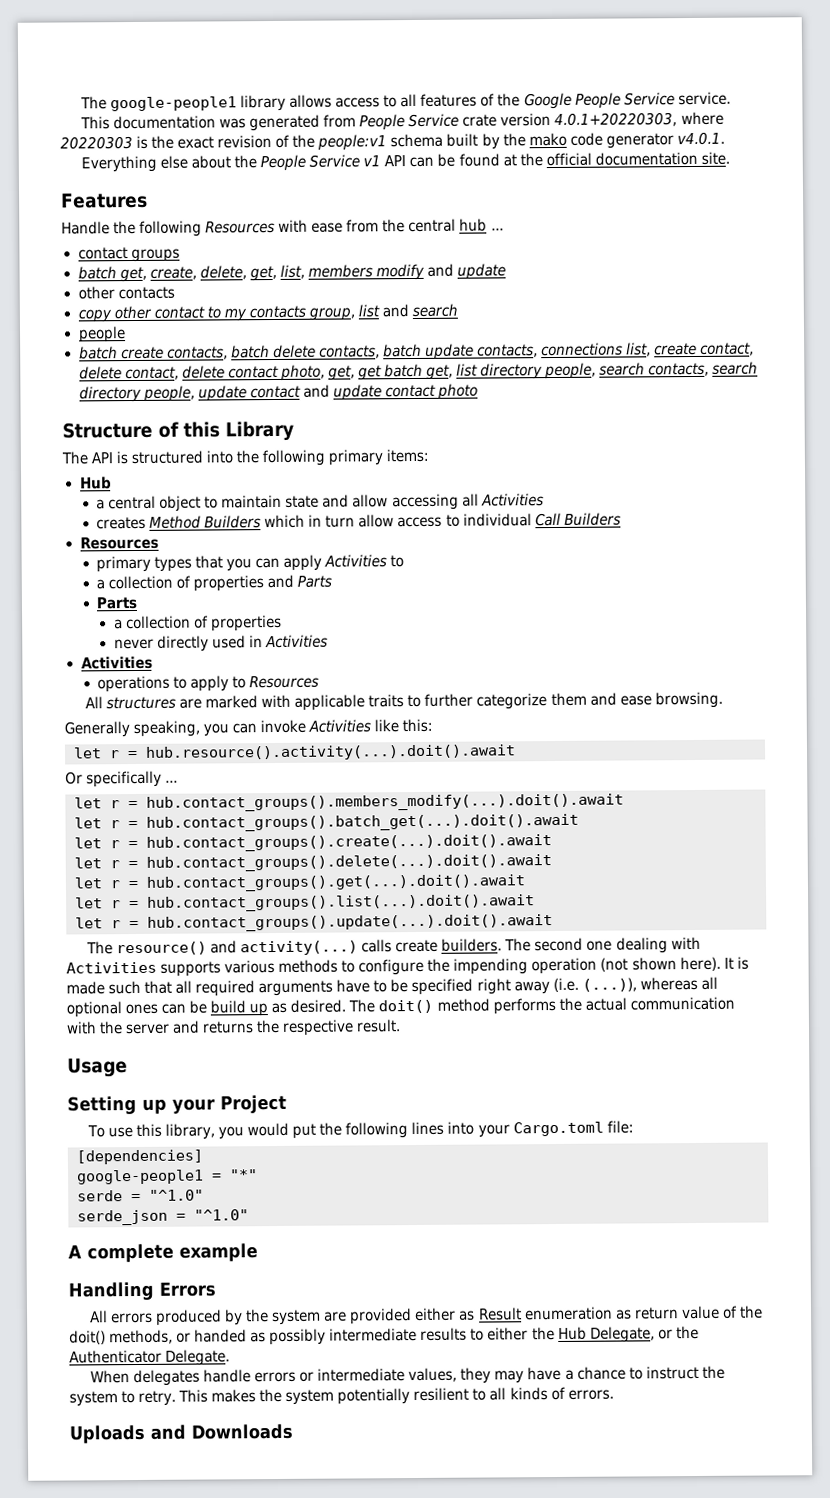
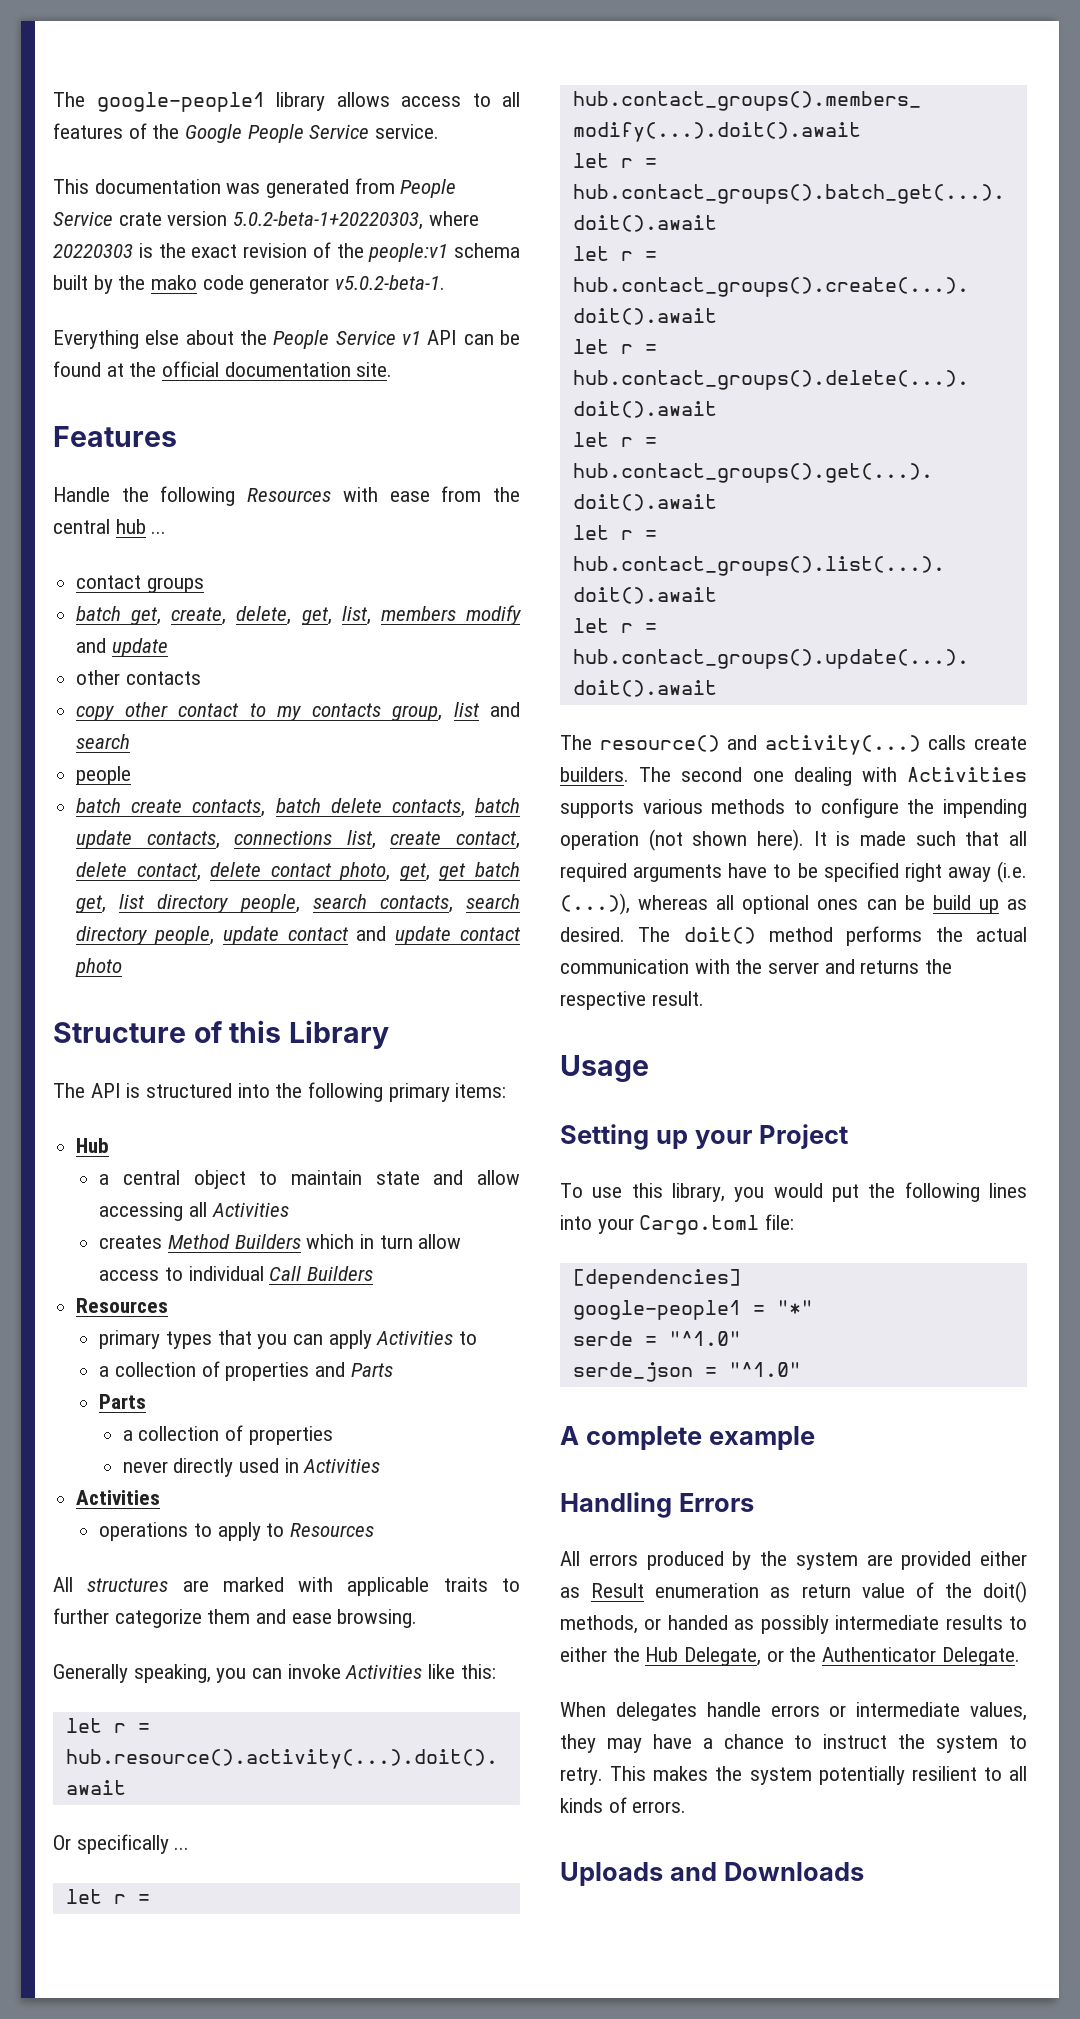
[554,112,678,127] 4.0.1+20220303, -> [233,211,424,230] 5.0.2-beta-1+20220303,
[676,131,725,146] v4.0.1. -> [335,275,446,290] v5.0.2-beta-1.

